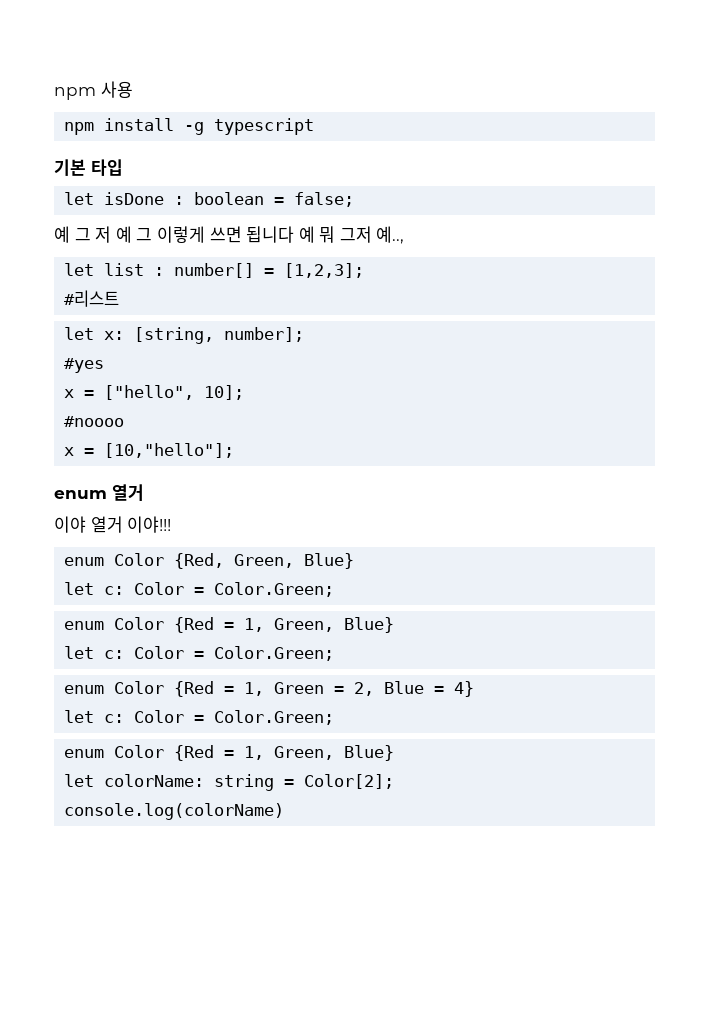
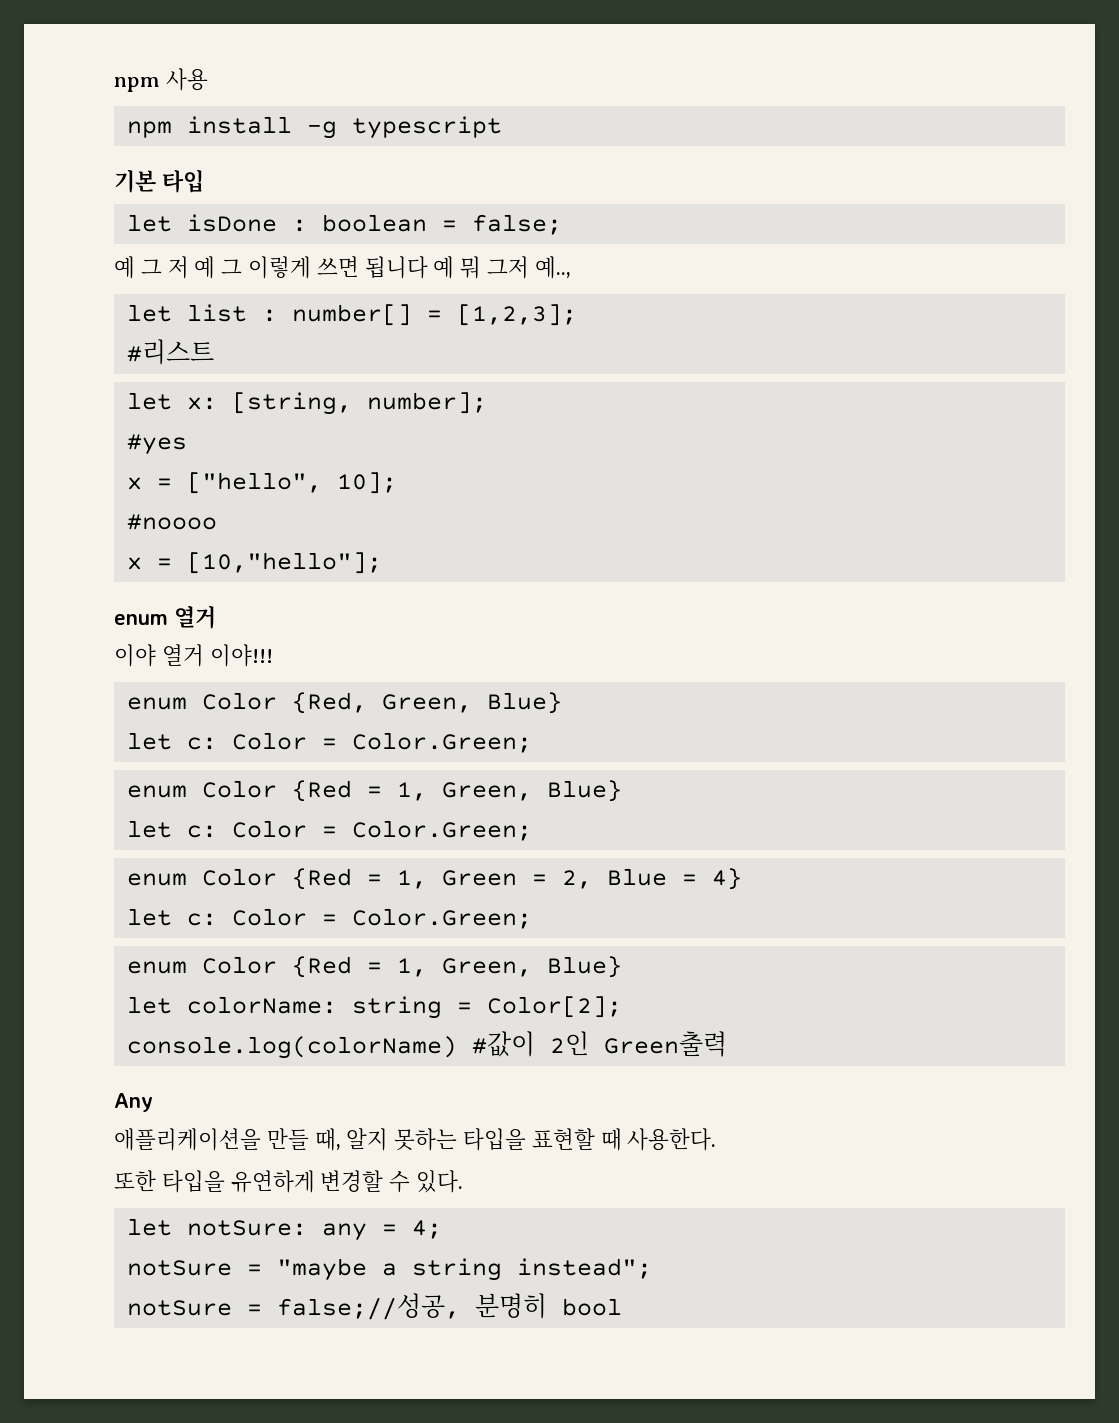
(285, 811) none -> [471,1031,727,1057] [114,1093,153,1112] [114,1128,717,1151] [114,1170,464,1193] [126,1218,442,1241] [126,1258,652,1281] [126,1293,622,1320] #값이 2인 Green출력 // Any // 애플리케이션을 만들 때, 알지 못하는 타입을 표현할 때 사용한다. // 또한 타입을 유연하게 변경할 수 있다. // let notSure: any = 4; // notSure = "maybe a string instead"; // notSure = false;//성공, 분명히 bool

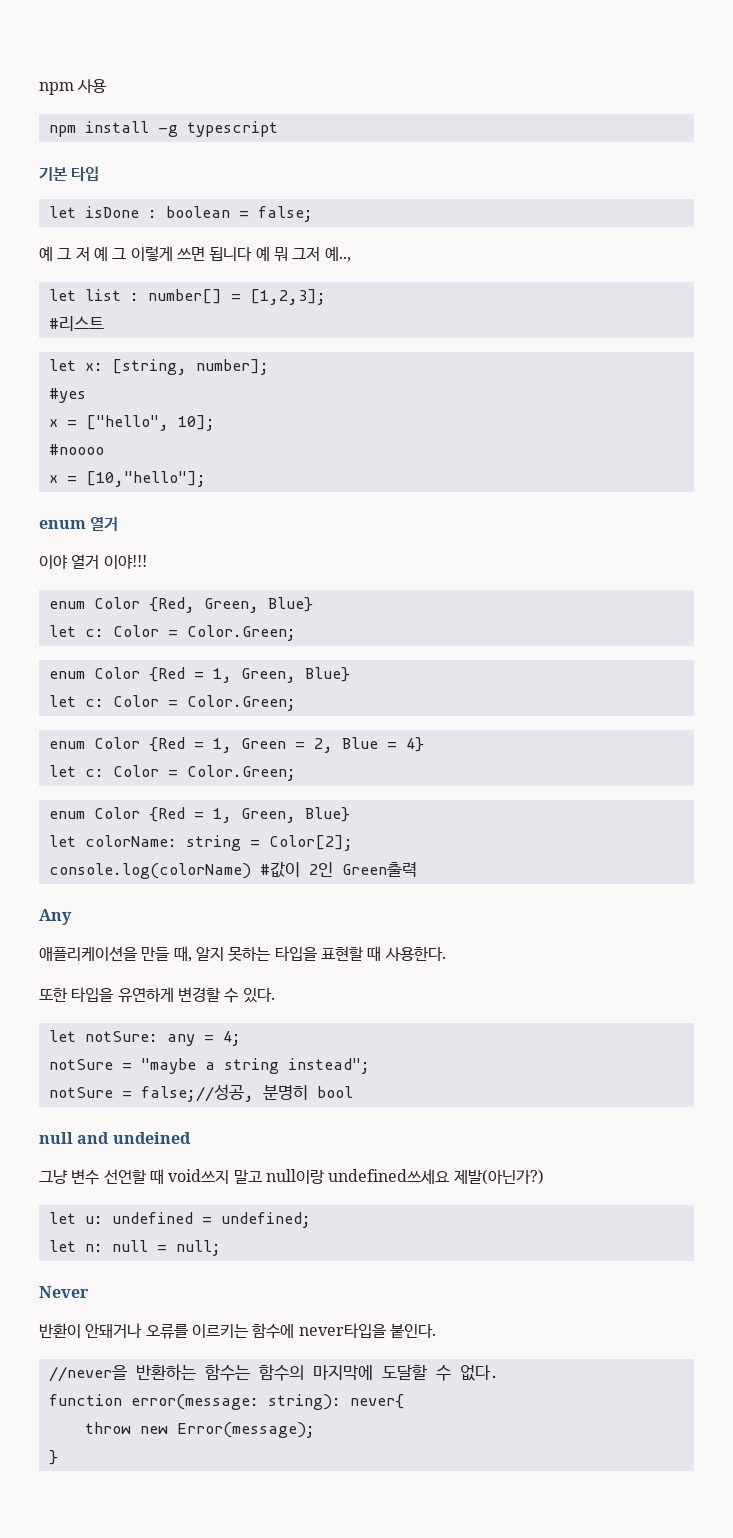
(622, 1307) none -> [39,1132,191,1144] [39,1169,544,1185] [48,1212,311,1228] [48,1240,221,1256] [39,1286,89,1298] [39,1323,436,1339] [48,1364,499,1382] [48,1394,404,1410] [84,1422,315,1438] [48,1450,58,1465] // null and undeined // 그냥 변수 선언할 때 void쓰지 말고 null이랑 undefined쓰세요 제발(아닌가?) // let u: undefined = undefined; // let n: null = null; // Never // 반환이 안돼거나 오류를 이르키는 함수에 never타입을 붙인다. // //never을 반환하는 함수는 함수의 마지막에 도달할 수 없다. // function error(message: string): never{ // throw new Error(message); // }

